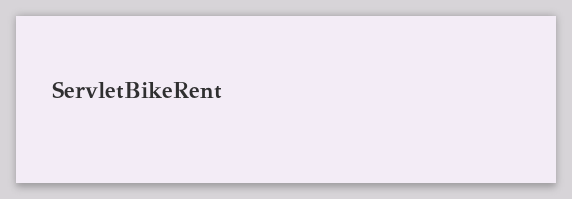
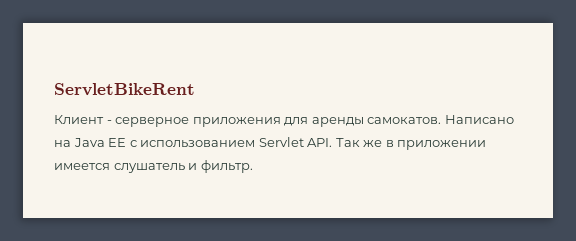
(222, 90) none -> [54,115,514,127] [54,137,487,150] [54,160,253,173] // Клиент - серверное приложения для аренды самокатов. Написано на Java EE с использованием Servlet API. Так же в приложении имеется слушатель и фильтр.

